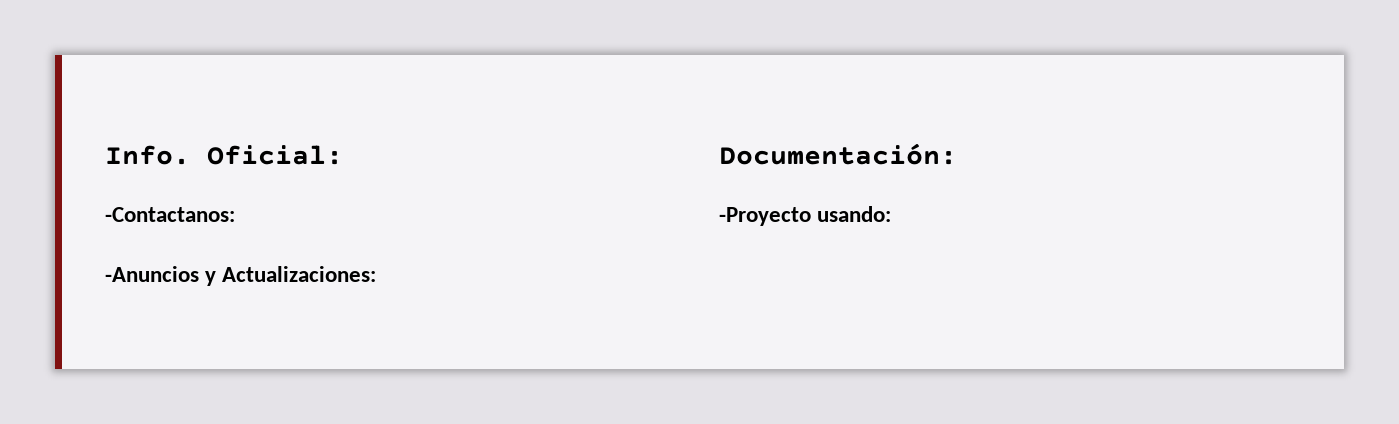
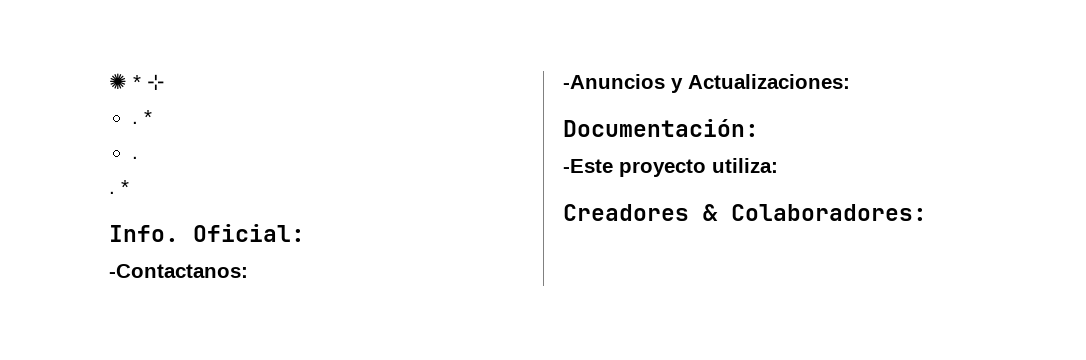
(105, 155) none -> [109,73,165,90] [131,110,152,124] [131,156,138,159] [109,180,129,194] ✺ * ⊹ // . * // . // . * //
[719,206,892,226] -Proyecto usando: -> [563,158,778,177] [563,204,927,221] -Este proyecto utiliza: // Creadores & Colaboradores:

